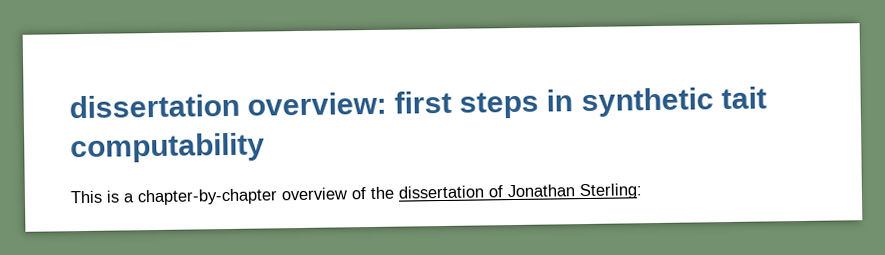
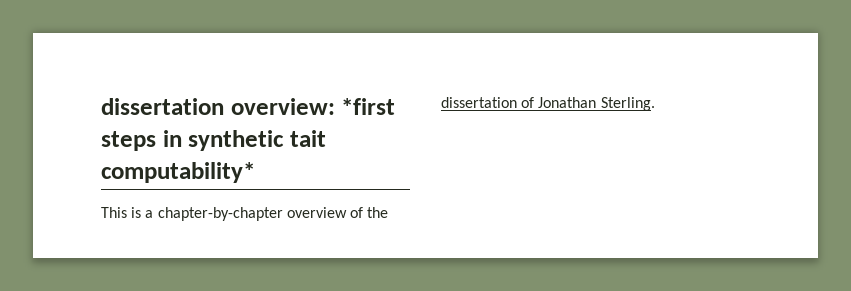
[394,90,453,114] first -> [341,98,396,115] *first
[70,132,265,164] computability -> [101,162,255,183] computability*
[579,183,643,200] Sterling: -> [600,97,655,111] Sterling.

